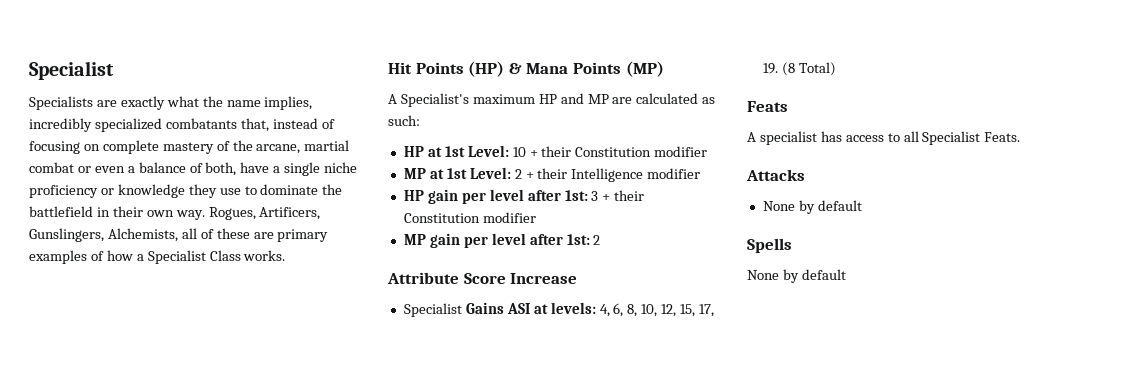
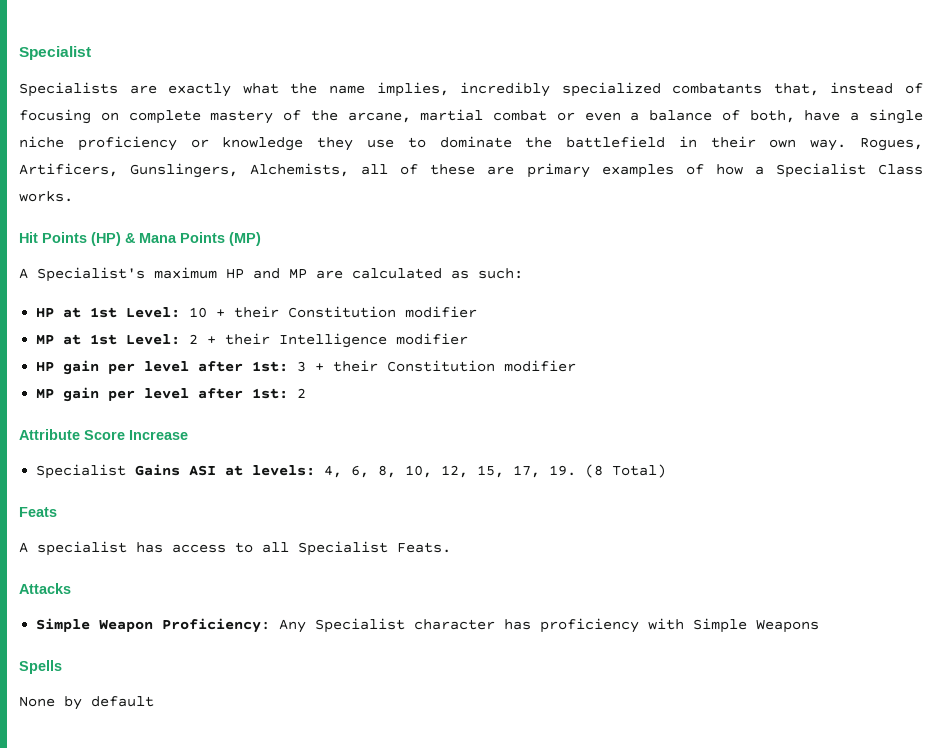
[762,200,862,214] None by default -> [36,618,820,633] Simple Weapon Proficiency: Any Specialist character has proficiency with Simple Weapons

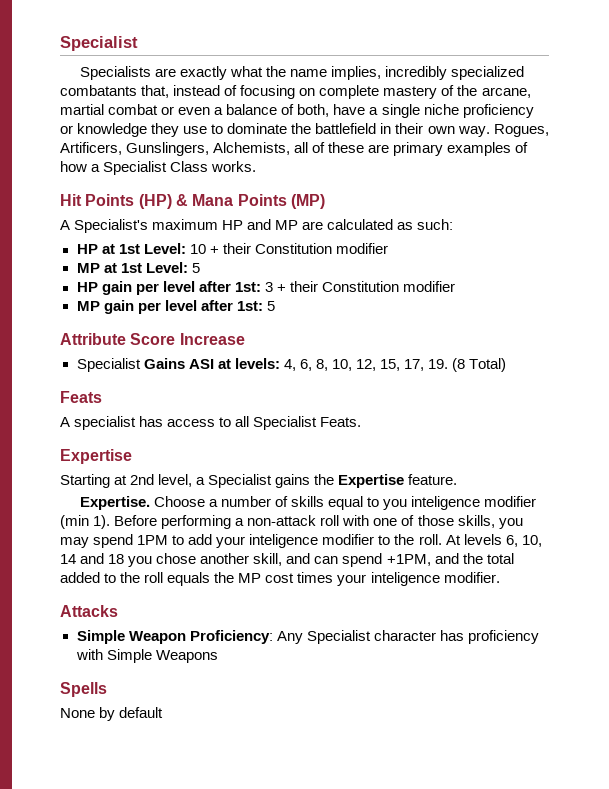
[189,333,469,348] 2 + their Intelligence modifier -> [191,263,200,273] 5
[297,388,307,398] 2 -> [266,301,275,311] 5
(451, 547) none -> [60,449,132,464] [60,474,458,488] [79,496,537,510] [60,515,523,529] [60,534,542,548] [60,553,514,567] [60,572,500,586] // Expertise // Starting at 2nd level, a Specialist gains the Expertise feature. // Expertise. Choose a number of skills equal to you inteligence modifier (min 1). Before performing a non-attack roll with one of those skills, you may spend 1PM to add your inteligence modifier to the roll. At levels 6, 10, 14 and 18 you chose another skill, and can spend +1PM, and the total added to the roll equals the MP cost times your inteligence modifier.

